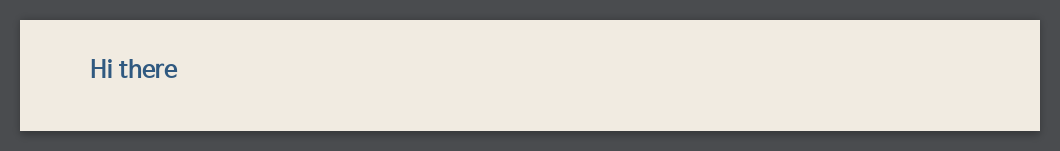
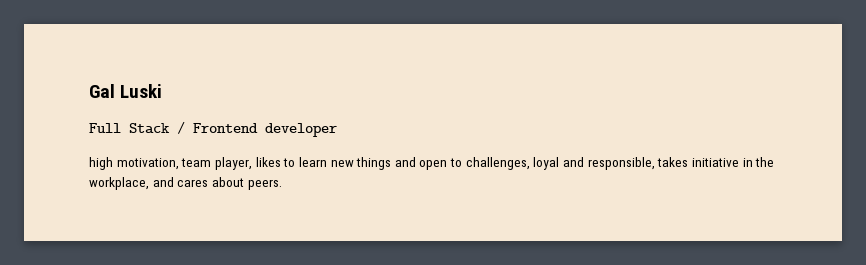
[90,59,179,78] Hi there -> [89,84,163,98] [89,121,337,137] [89,157,775,170] [89,177,282,190] Gal Luski // Full Stack / Frontend developer // high motivation, team player, likes to learn new things and open to challenges, loyal and responsible, takes initiative in the workplace, and cares about peers.

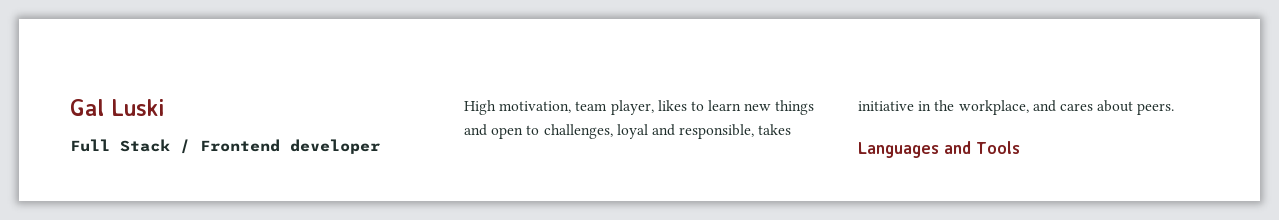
[89,157,113,170] high -> [464,100,496,115] High
(282, 184) none -> [858,141,1020,158] // Languages and Tools

